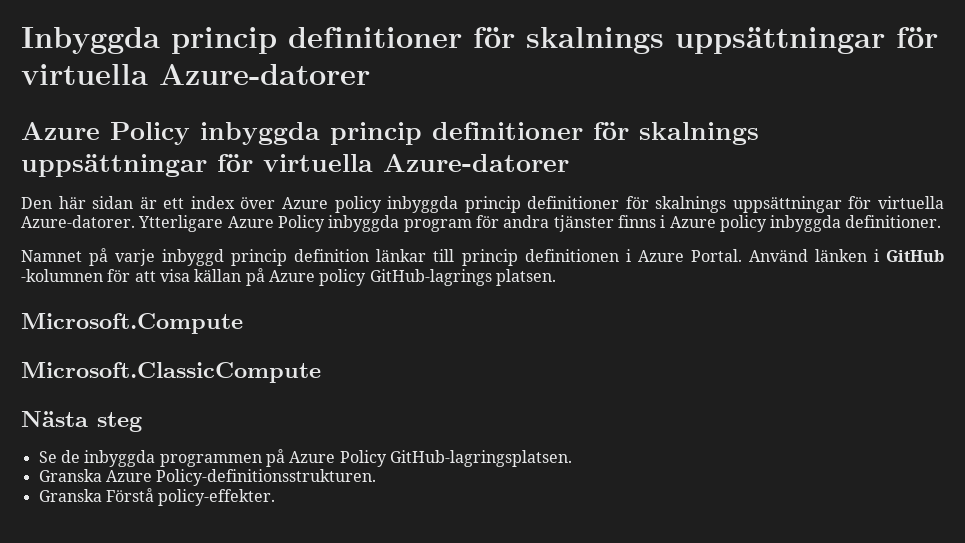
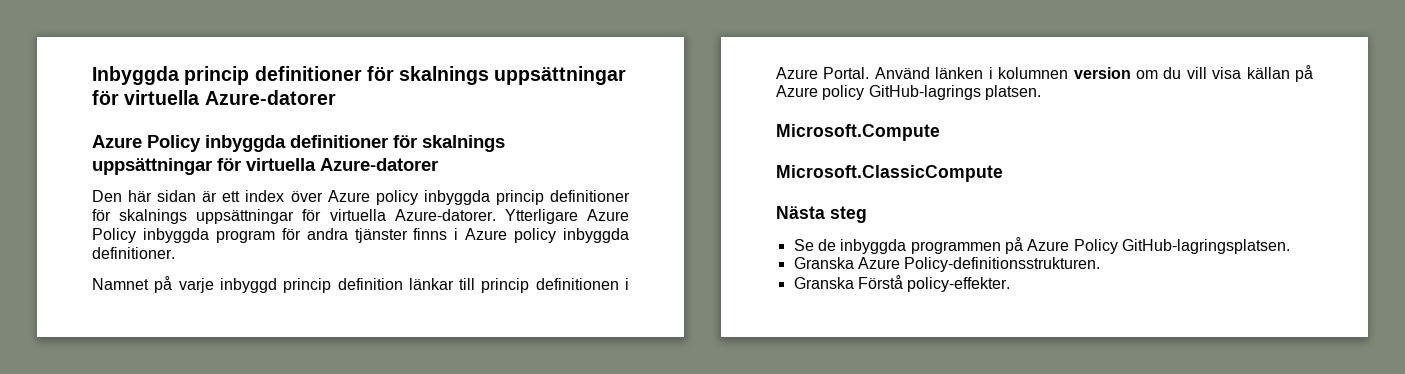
[330,122,422,145] princip -> (286, 143) none
[886,250,944,262] [21,269,156,282] GitHub -kolumnen för att -> [998,67,1207,79] kolumnen version om du vill

